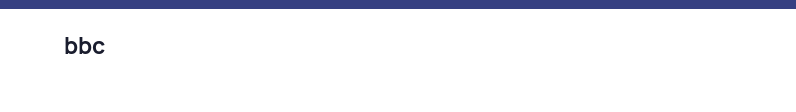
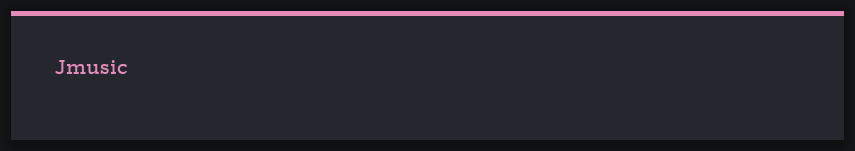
[64,37,105,54] bbc -> [54,60,128,74] Jmusic

